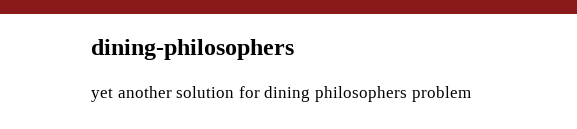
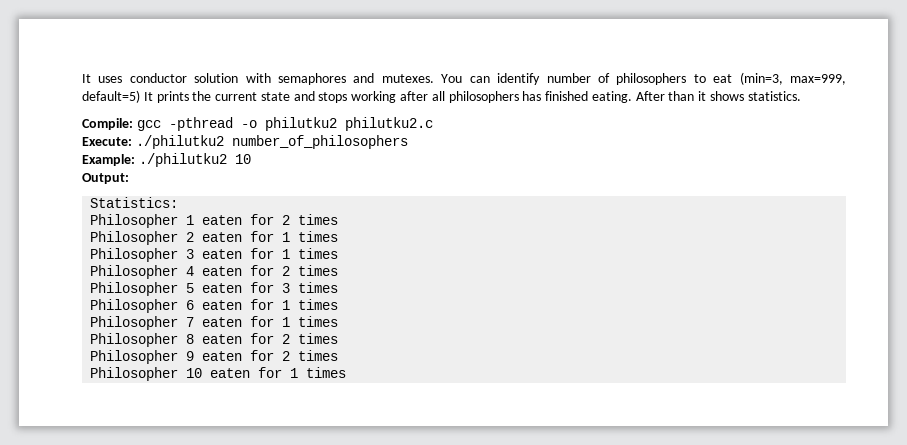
[91,39,294,60] [91,86,471,102] dining-philosophers // yet another solution for dining philosophers problem -> [82,72,846,85] [82,90,801,103] [82,117,433,131] [82,135,408,149] [82,153,251,167] [82,173,129,184] [90,197,179,208] [90,214,339,228] [90,231,339,245] [90,248,339,262] [90,265,339,279] [90,282,339,296] [90,299,339,313] [90,316,339,330] [90,333,339,347] [90,350,339,364] [90,367,347,381] It uses conductor solution with semaphores and mutexes. You can identify number of philosophers to eat (min=3, max=999, default=5) It prints the current state and stops working after all philosophers has finished eating. After than it shows statistics. // Compile: gcc -pthread -o philutku2 philutku2.c // Execute: ./philutku2 number_of_philosophers // Example: ./philutku2 10 // Output: // Statistics: // Philosopher 1 eaten for 2 times // Philosopher 2 eaten for 1 times // Philosopher 3 eaten for 1 times // Philosopher 4 eaten for 2 times // Philosopher 5 eaten for 3 times // Philosopher 6 eaten for 1 times // Philosopher 7 eaten for 1 times // Philosopher 8 eaten for 2 times // Philosopher 9 eaten for 2 times // Philosopher 10 eaten for 1 times

